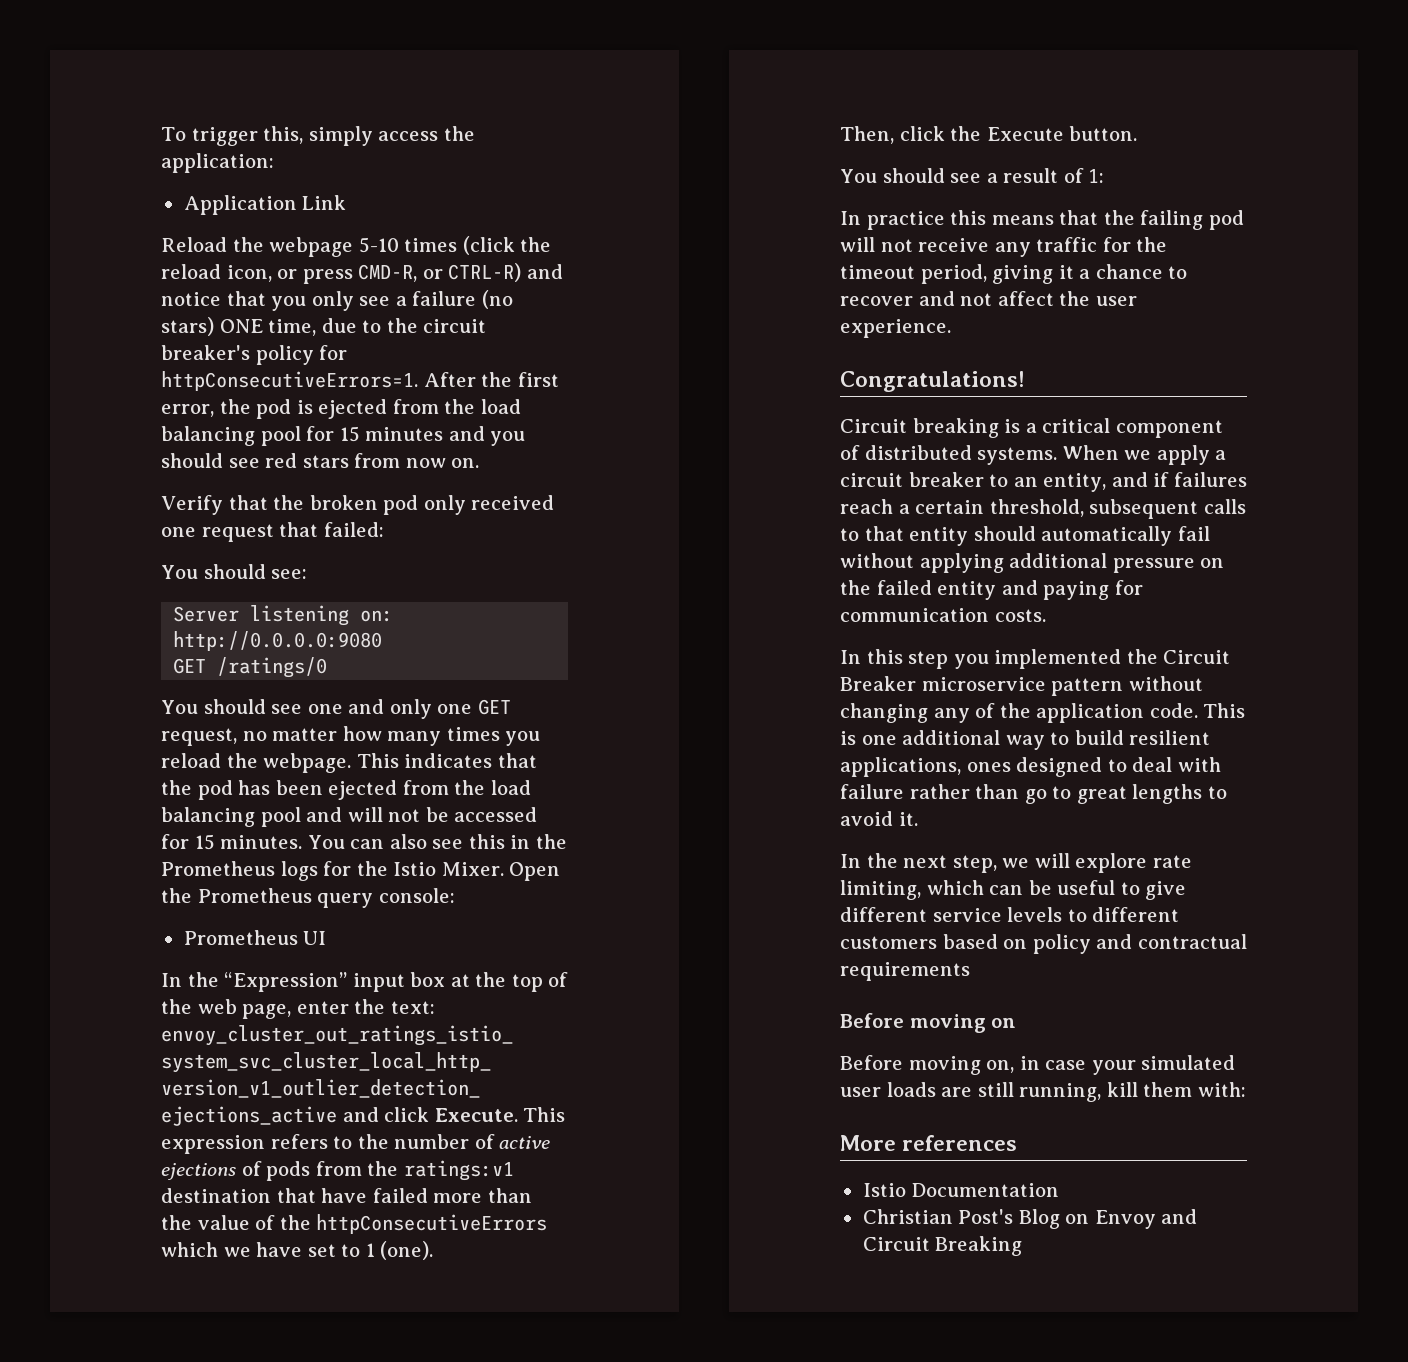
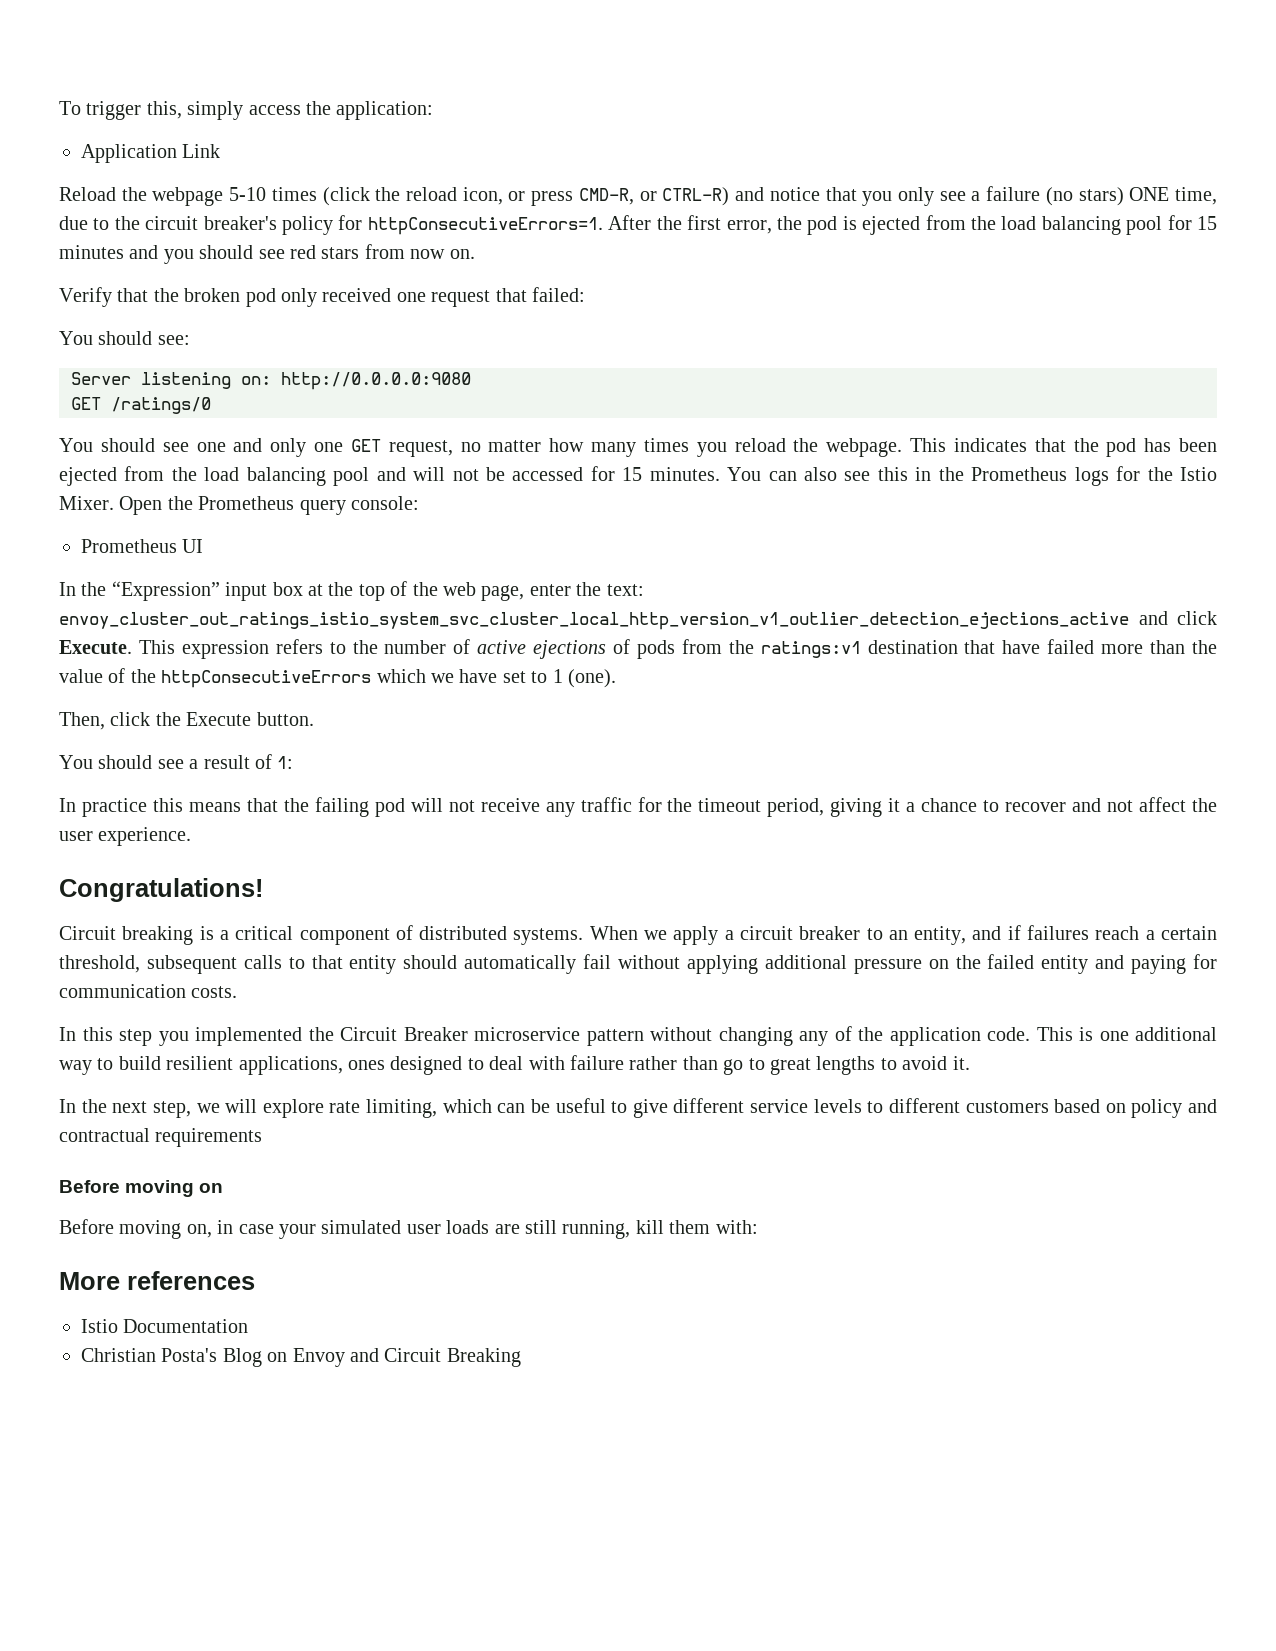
[958,1209,1014,1224] Post's -> [161,1348,218,1362] Posta's

